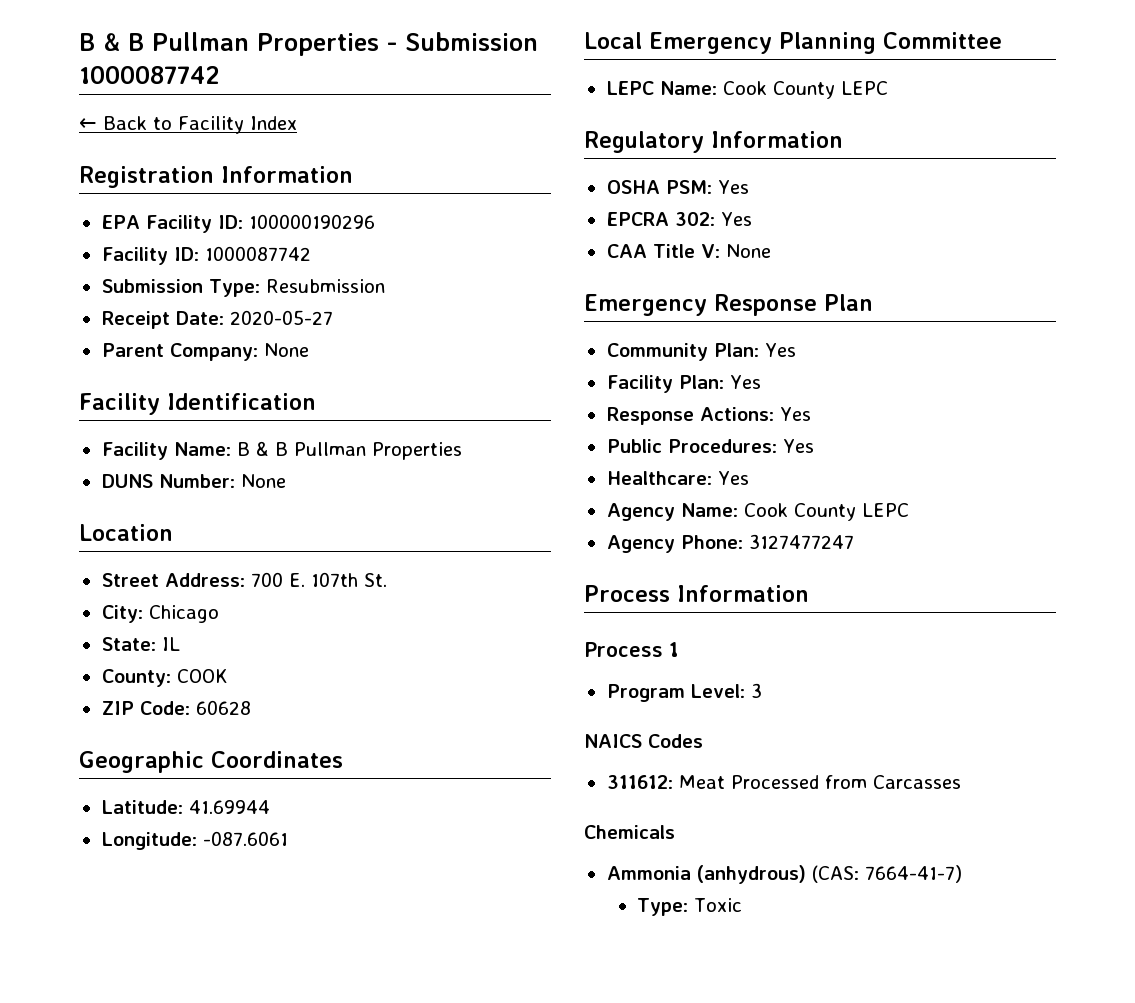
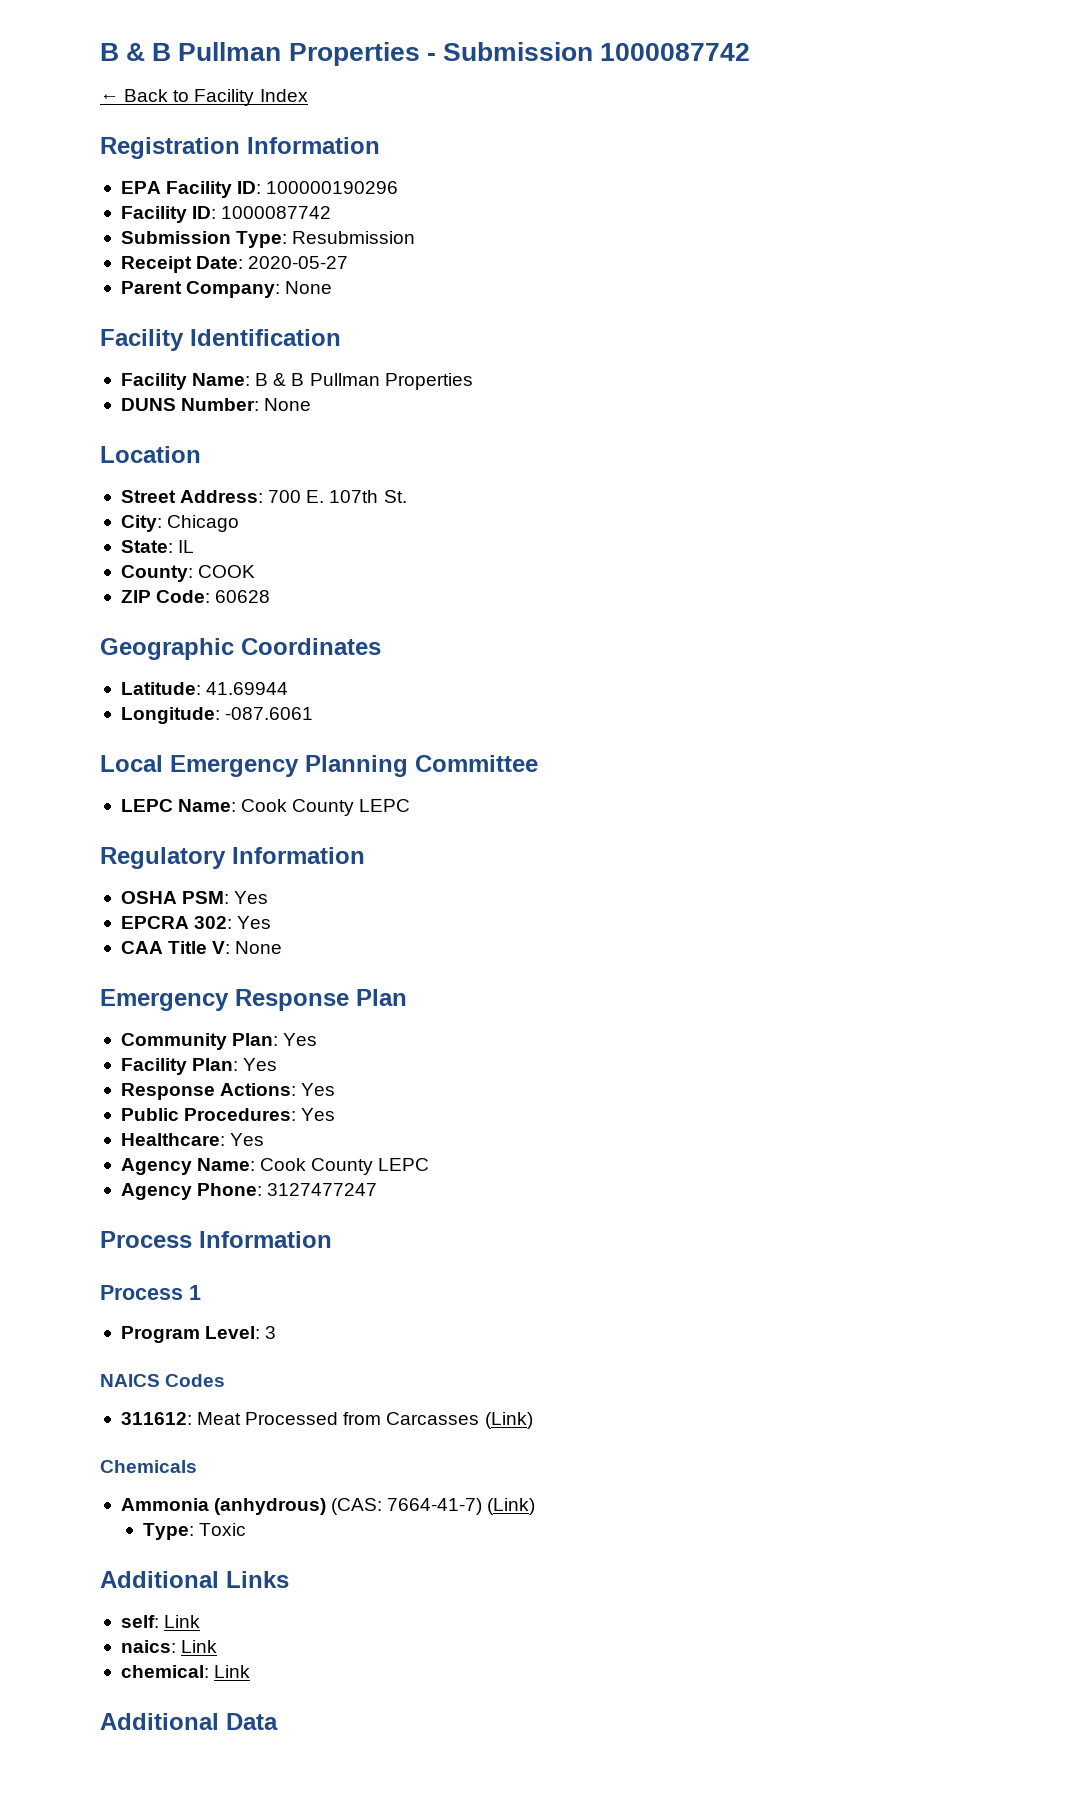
(961, 782) none -> [484,1412,533,1429] (Link)
(962, 874) none -> [487,1498,536,1515] (Link)
(742, 905) none -> [100,1571,289,1588] [120,1615,201,1628] [120,1640,218,1653] [120,1665,251,1678] [100,1713,278,1730] // Additional Links // self: Link // naics: Link // chemical: Link // Additional Data

